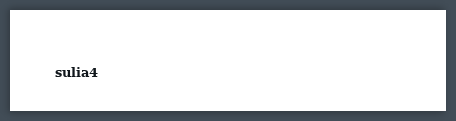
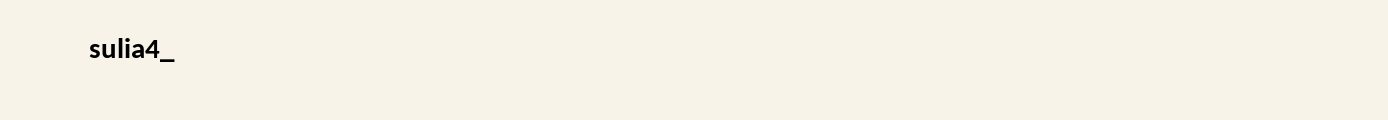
[55,67,98,77] sulia4 -> [89,38,175,62] sulia4_

